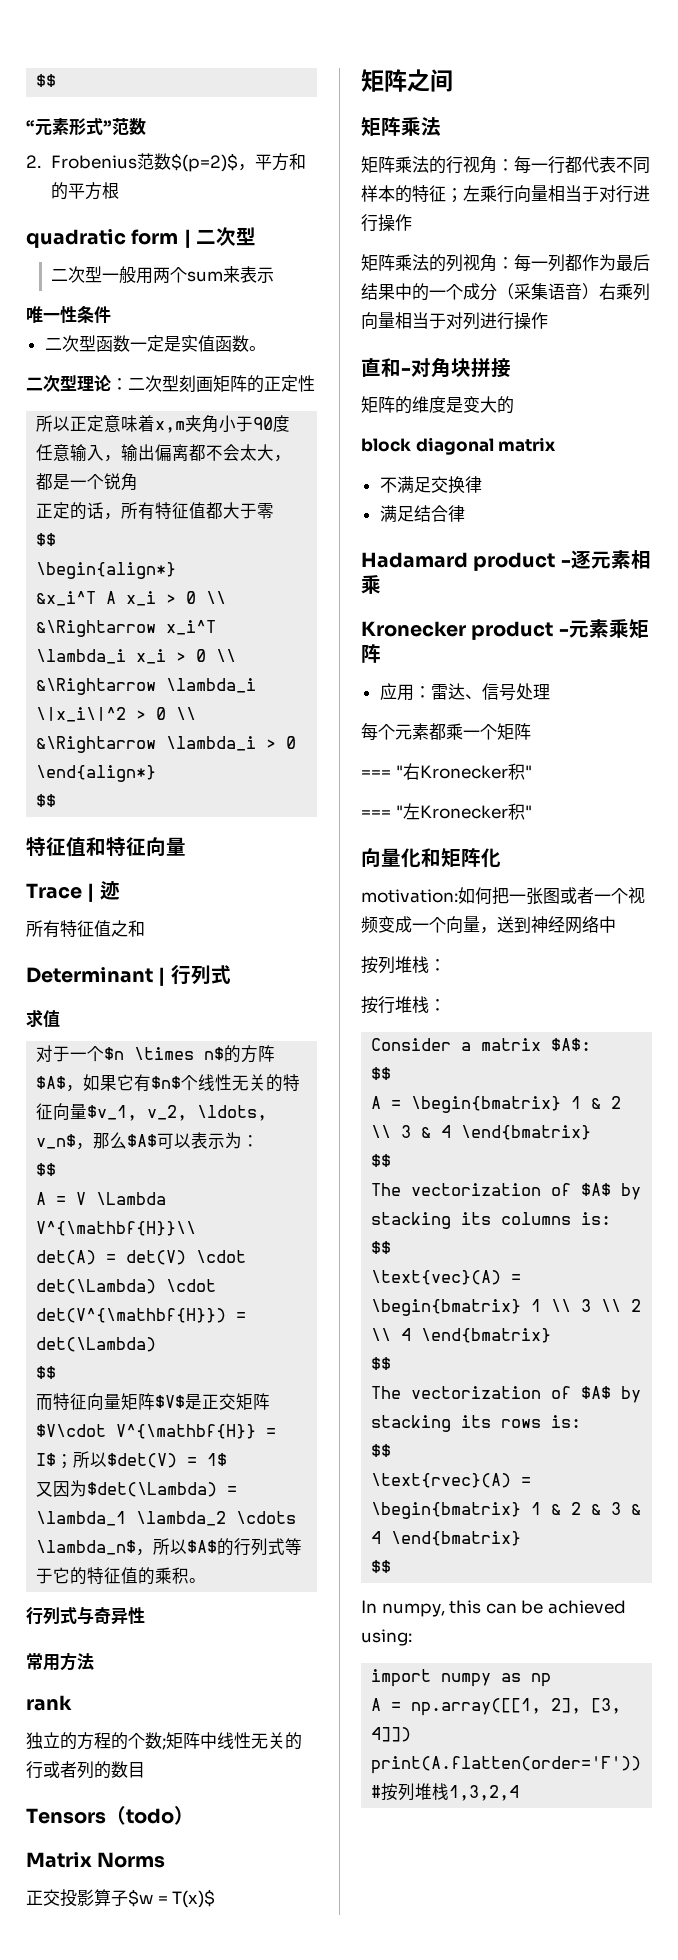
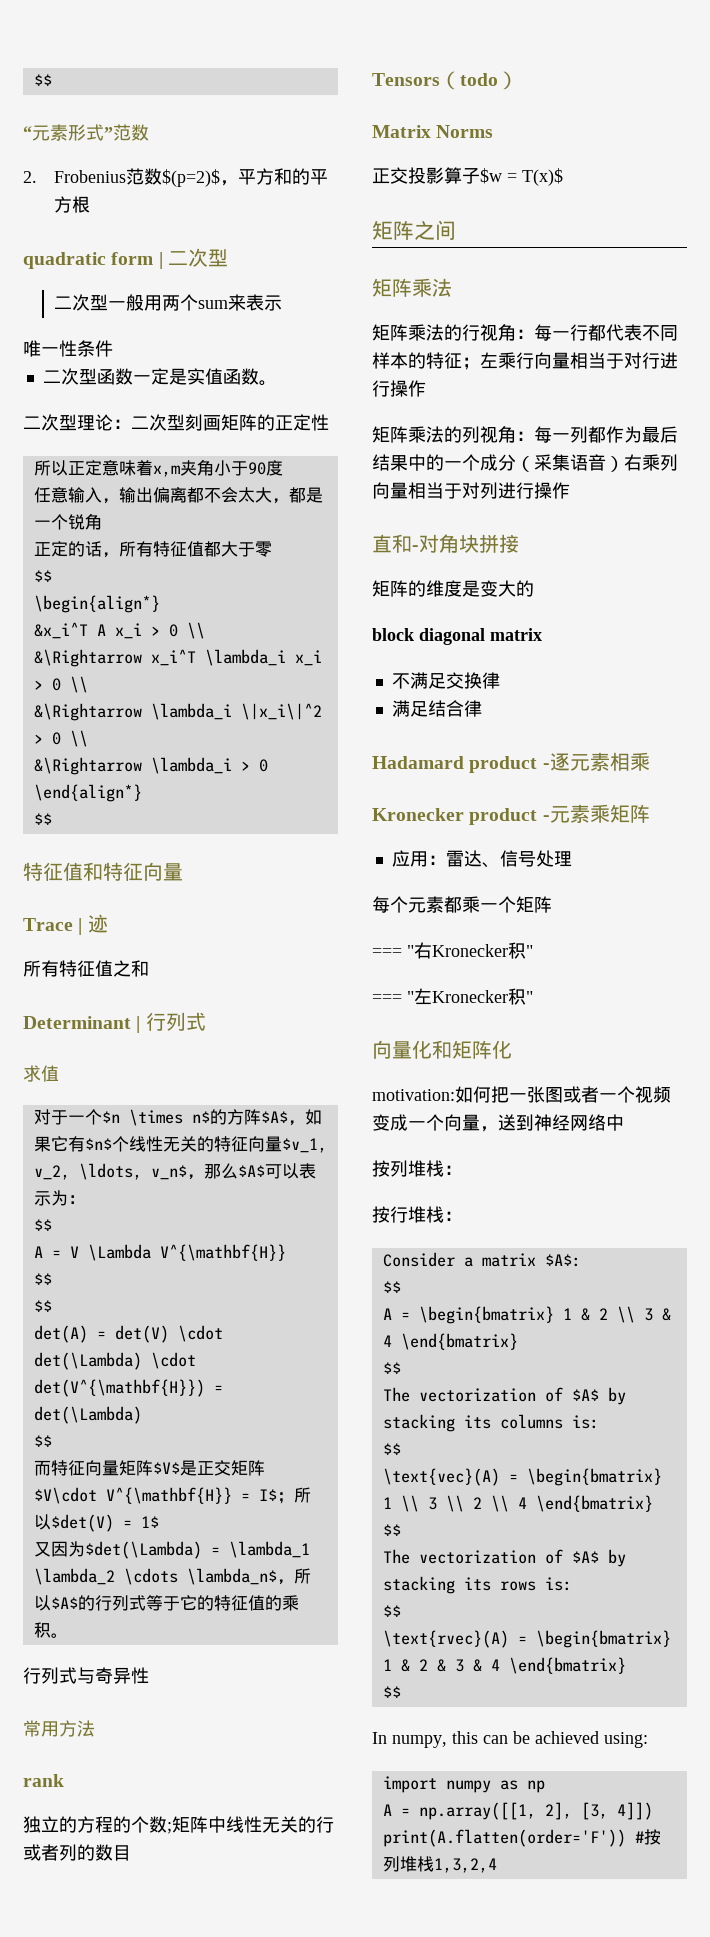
[36,1221,197,1236] V^{\mathbf{H}}\\ -> [159,1244,286,1261] [33,1273,52,1285] [33,1300,52,1312] V^{\mathbf{H}} // $$ // $$

